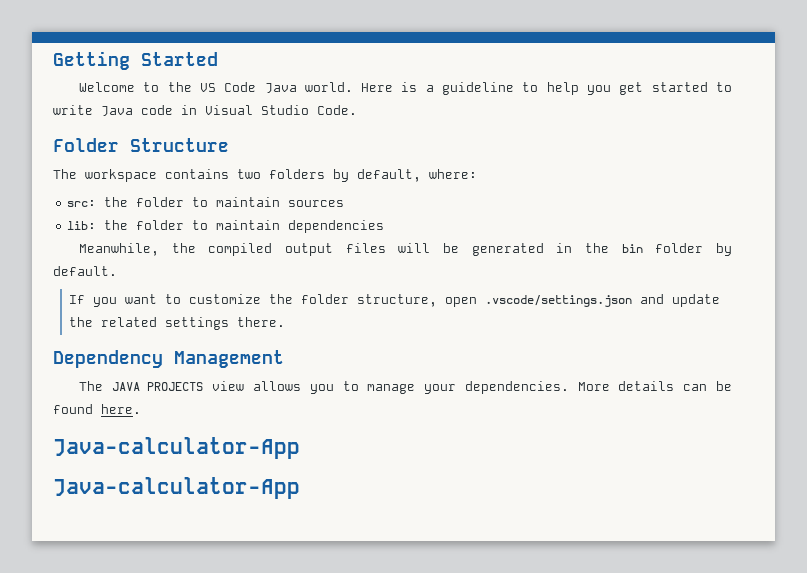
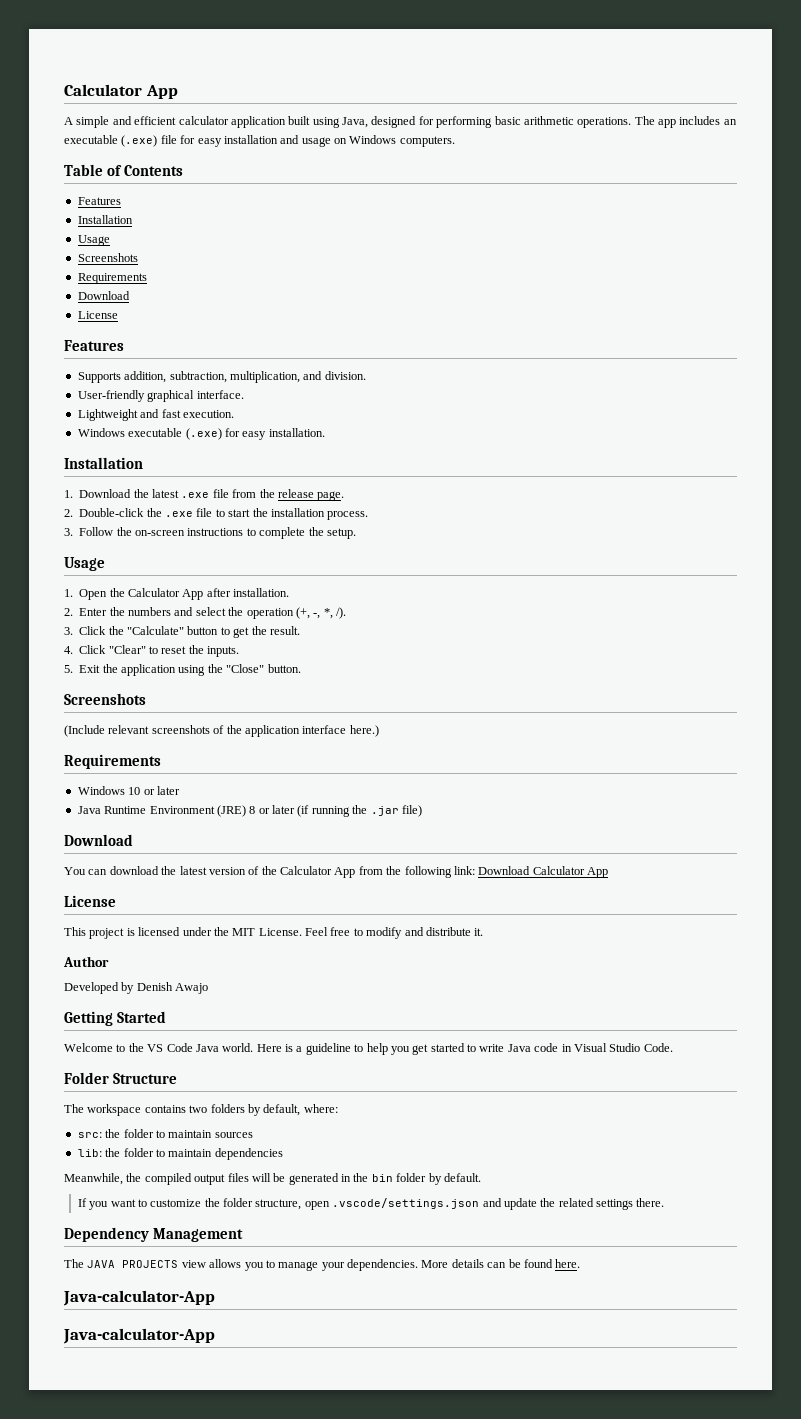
(53, 60) none -> [64,84,178,99] [64,116,737,128] [64,135,455,147] [64,164,184,176] [77,197,121,205] [77,215,133,224] [77,235,110,246] [77,253,138,262] [77,273,147,284] [77,291,130,300] [77,311,118,319] [64,340,124,351] [77,371,366,383] [77,390,244,402] [77,409,234,421] [77,428,325,440] [64,457,143,469] [64,489,345,501] [64,508,369,520] [64,527,356,539] [64,557,105,571] [64,588,290,600] [64,607,346,619] [64,626,300,638] [64,645,240,657] [64,664,301,676] [64,693,146,705] [64,725,379,737] [64,754,161,769] [77,786,180,795] [77,805,422,817] [64,834,133,846] [64,866,608,878] [64,895,116,907] [64,927,484,939] [63,956,109,967] [64,982,209,994] Calculator App // A simple and efficient calculator application built using Java, designed for performing basic arithmetic operations. The app includes an executable (.exe) file for easy installation and usage on Windows computers. // Table of Contents // Features // Installation // Usage // Screenshots // Requirements // Download // License // Features // Supports addition, subtraction, multiplication, and division. // User-friendly graphical interface. // Lightweight and fast execution. // Windows executable (.exe) for easy installation. // Installation // 1. Download the latest .exe file from the release page. // 2. Double-click the .exe file to start the installation process. // 3. Follow the on-screen instructions to complete the setup. // Usage // 1. Open the Calculator App after installation. // 2. Enter the numbers and select the operation (+, -, *, /). // 3. Click the "Calculate" button to get the result. // 4. Click "Clear" to reset the inputs. // 5. Exit the application using the "Close" button. // Screenshots // (Include relevant screenshots of the application interface here.) // Requirements // Windows 10 or later // Java Runtime Environment (JRE) 8 or later (if running the .jar file) // Download // You can download the latest version of the Calculator App from the following link: Download Calculator App // License // This project is licensed under the MIT License. Feel free to modify and distribute it. // Author // Developed by Denish Awajo //

